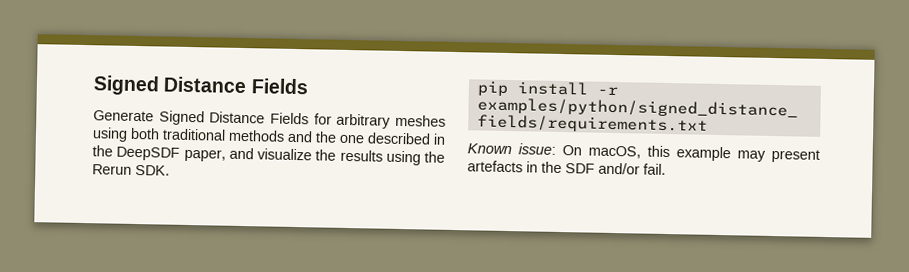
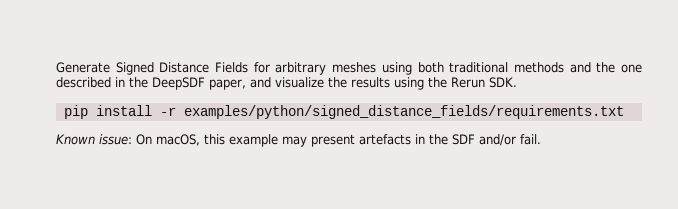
[93,75,309,96] Signed Distance Fields // -> (56, 67) none

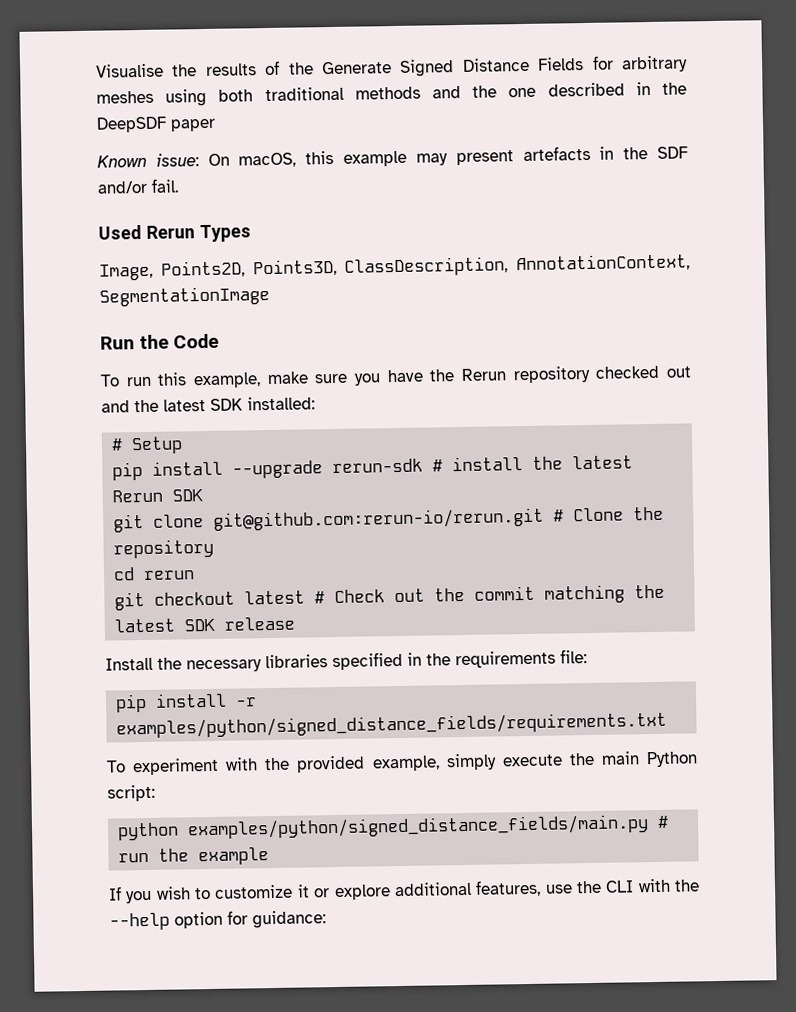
(56, 67) none -> [96,60,314,78] Visualise the results of the
[209,77,517,90] [63,105,624,119] paper, and visualize the results using the Rerun SDK. // pip install -r examples/python/signed_distance_fields/requirements.txt -> [170,118,216,132] paper
(541, 139) none -> [98,224,251,243] [99,253,690,281] [99,285,270,307] [100,333,220,350] [100,365,693,389] [101,396,315,413] [111,436,184,455] [112,455,634,481] [112,489,204,503] [113,506,665,533] [113,538,215,559] [113,567,196,581] [114,584,666,611] [114,616,296,633] [105,649,587,673] [115,692,258,713] [116,711,668,739] [106,751,699,776] [107,784,155,802] [117,814,670,841] [118,847,270,866] [108,878,700,904] [109,910,326,931] // Used Rerun Types // Image, Points2D, Points3D, ClassDescription, AnnotationContext, SegmentationImage // Run the Code // To run this example, make sure you have the Rerun repository checked out and the latest SDK installed: // # Setup // pip install --upgrade rerun-sdk # install the latest Rerun SDK // git clone git@github.com:rerun-io/rerun.git # Clone the repository // cd rerun // git checkout latest # Check out the commit matching the latest SDK release // Install the necessary libraries specified in the requirements file: // pip install -r examples/python/signed_distance_fields/requirements.txt // To experiment with the provided example, simply execute the main Python script: // python examples/python/signed_distance_fields/main.py # run the example // If you wish to customize it or explore additional features, use the CLI with the --help option for guidance:

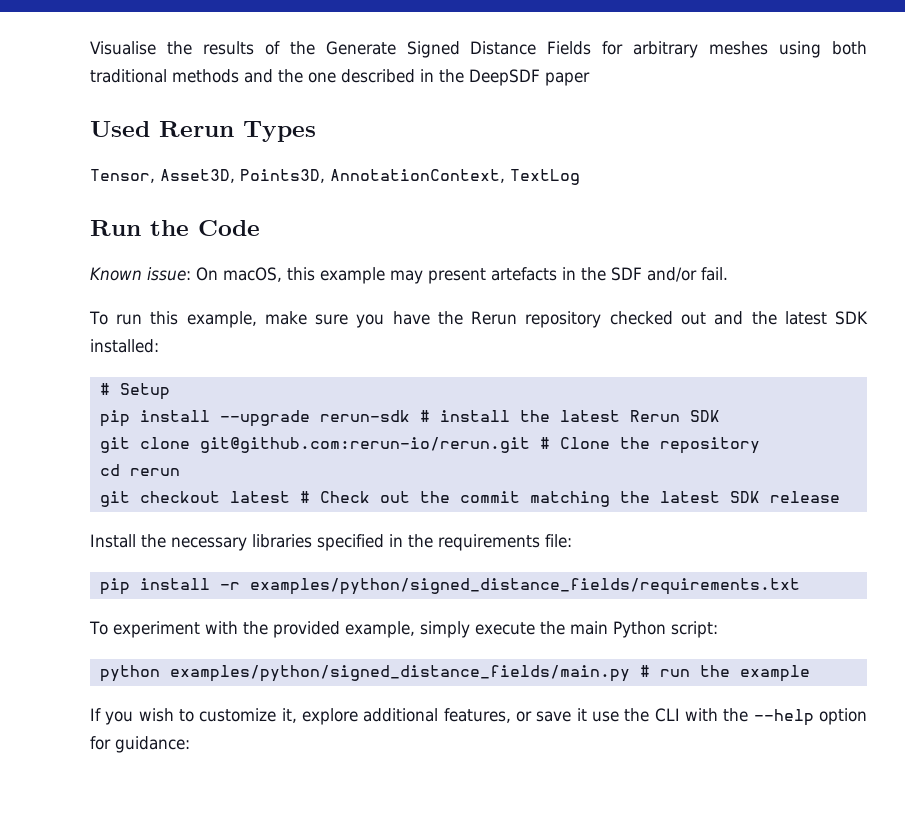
(216, 125) none -> [90,121,316,142] [90,169,580,185] [90,220,260,236] // Used Rerun Types // Tensor, Asset3D, Points3D, AnnotationContext, TextLog // Run the Code
[98,224,251,243] [99,253,690,281] [99,285,270,307] [100,333,220,350] // Used Rerun Types // Image, Points2D, Points3D, ClassDescription, AnnotationContext, SegmentationImage // Run the Code -> (728, 274) none
[296,884,331,898] it or -> [281,708,297,723] it,
(542, 888) none -> [516,708,587,722] or save it

